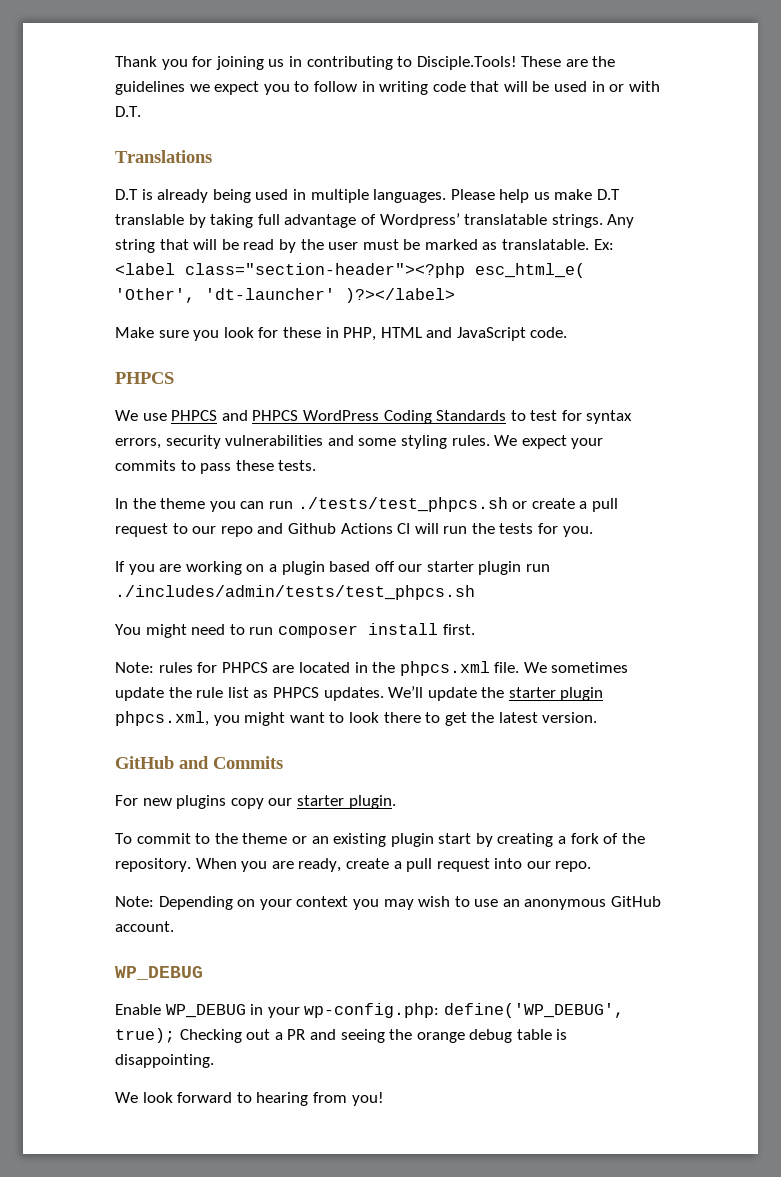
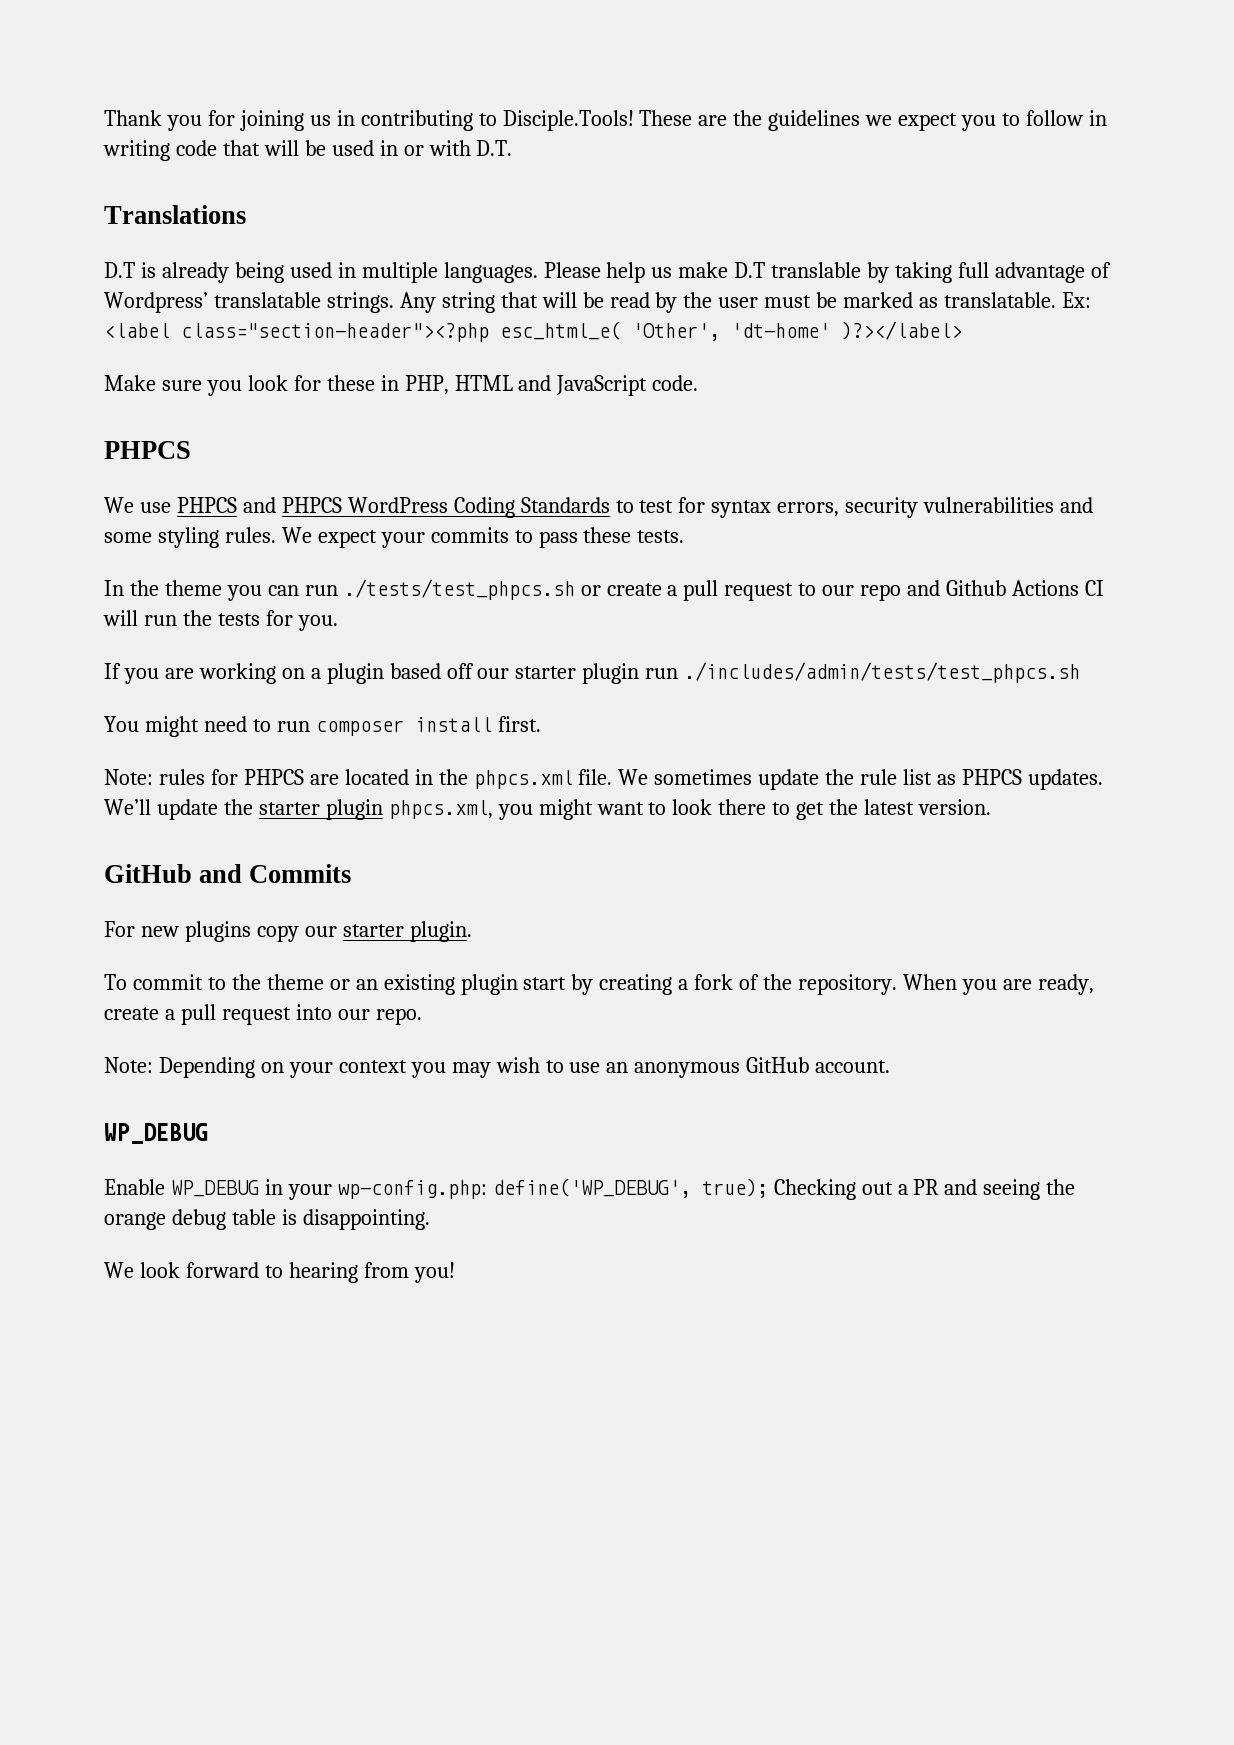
[205,288,335,300] 'dt-launcher' -> [731,323,830,338] 'dt-home'

